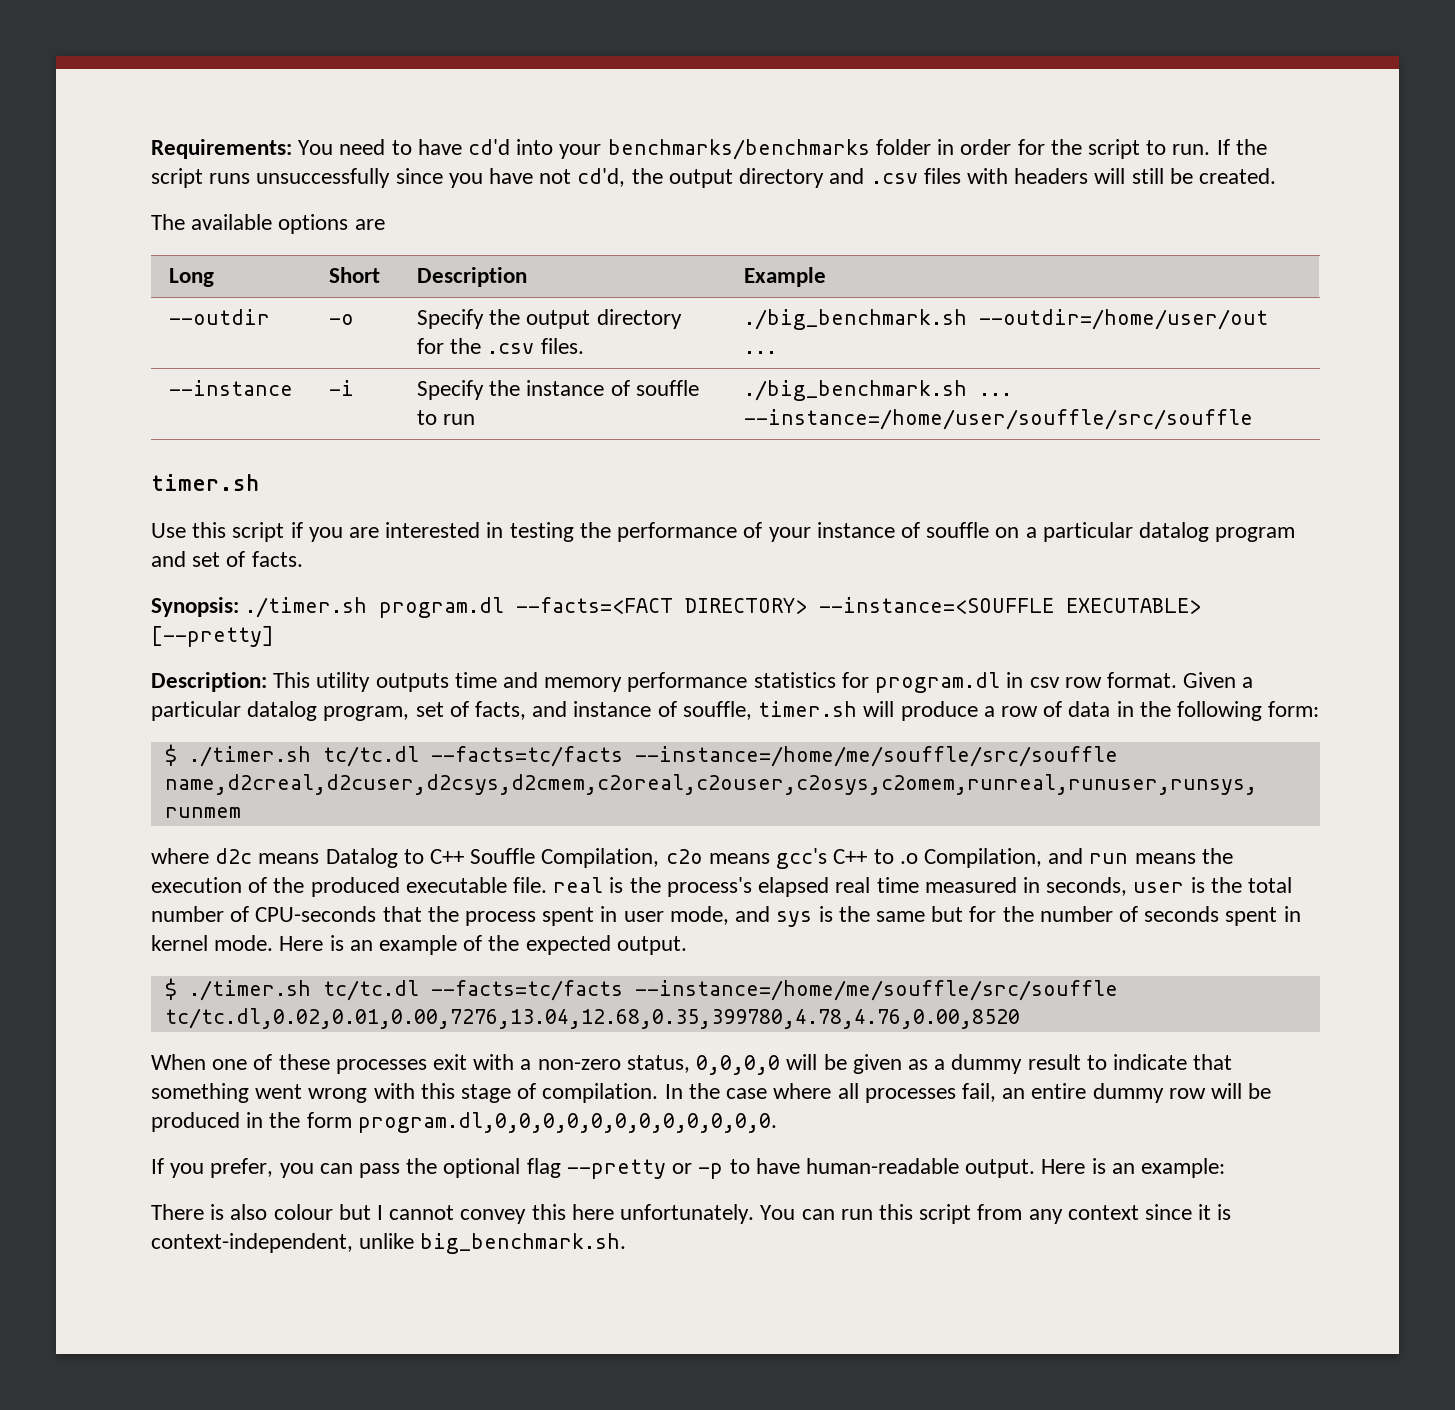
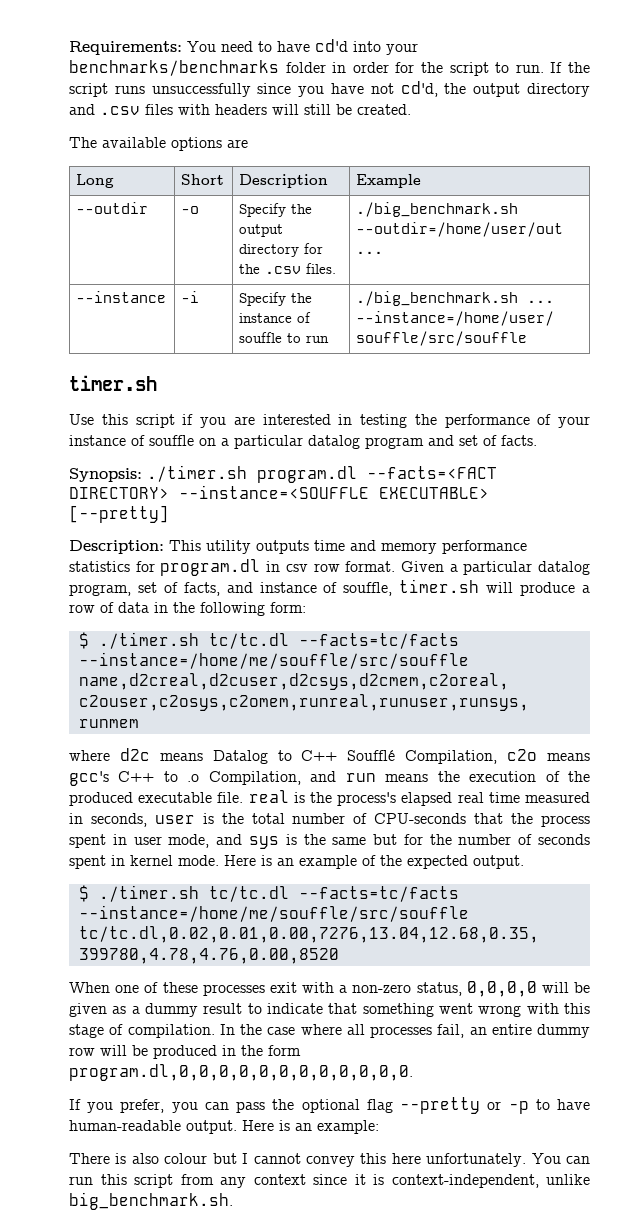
[470,848,536,864] Souffle -> [347,750,396,761] Soufflé

